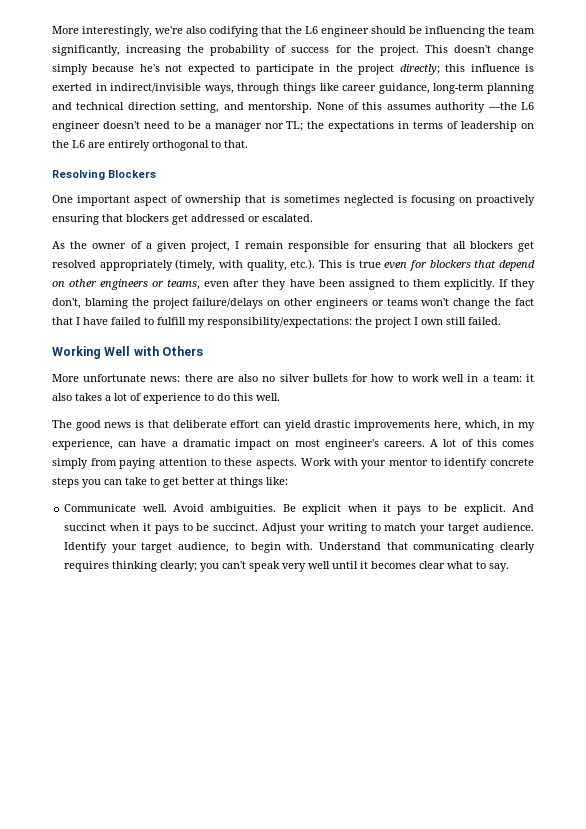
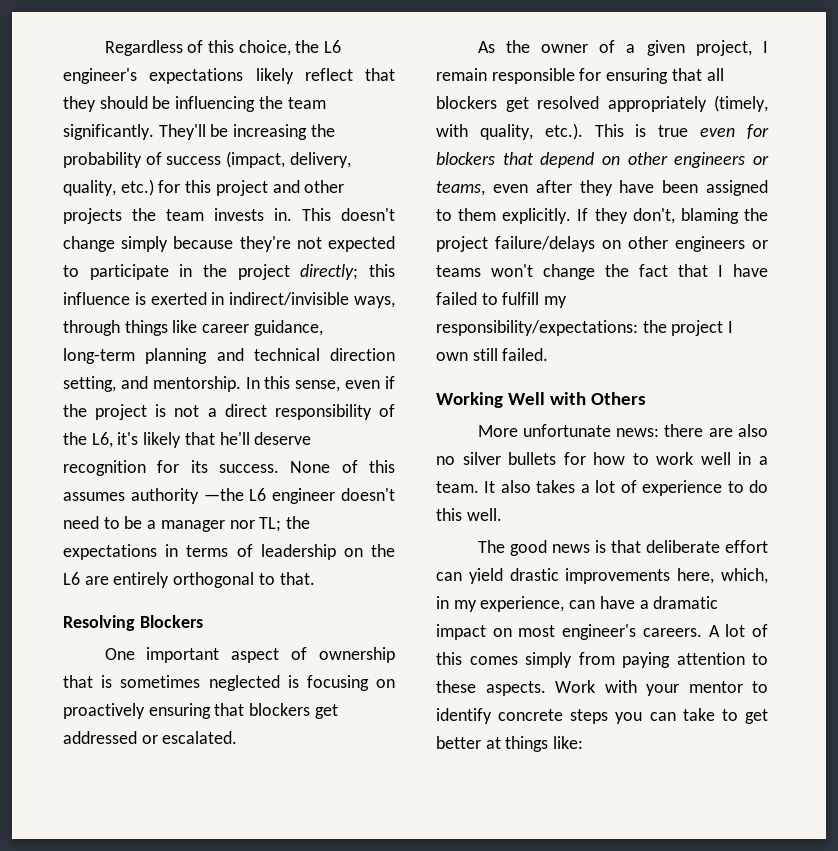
[52,26,369,37] More interestingly, we're also codifying that the L6 engineer -> [104,40,342,56] [63,68,395,84] [63,96,96,112] Regardless of this choice, the L6 engineer's expectations likely reflect that they
[52,45,120,56] significantly, -> [63,124,229,140] significantly. They'll be
[335,45,419,56] for the project. -> [226,151,351,168] [63,179,345,196] [63,208,292,224] (impact, delivery, quality, etc.) for this project and other projects the team invests in.
[139,64,160,72] he's -> [239,236,291,252] they're
(313, 107) none -> [245,376,395,392] [63,404,395,420] [63,432,312,448] [63,460,279,476] In this sense, even if the project is not a direct responsibility of the L6, it's likely that he'll deserve recognition for its success.
[492,374,535,382] team: it -> [436,481,496,493] team. It
[64,504,534,515] [64,523,535,534] [64,542,535,553] [64,561,510,572] // Communicate well. Avoid ambiguities. Be explicit when it pays to be explicit. And succinct when it pays to be succinct. Adjust your writing to match your target audience. Identify your target audience, to begin with. Understand that communicating clearly requires thinking clearly; you can't speak very well until it becomes clear what to say. -> (584, 742) none

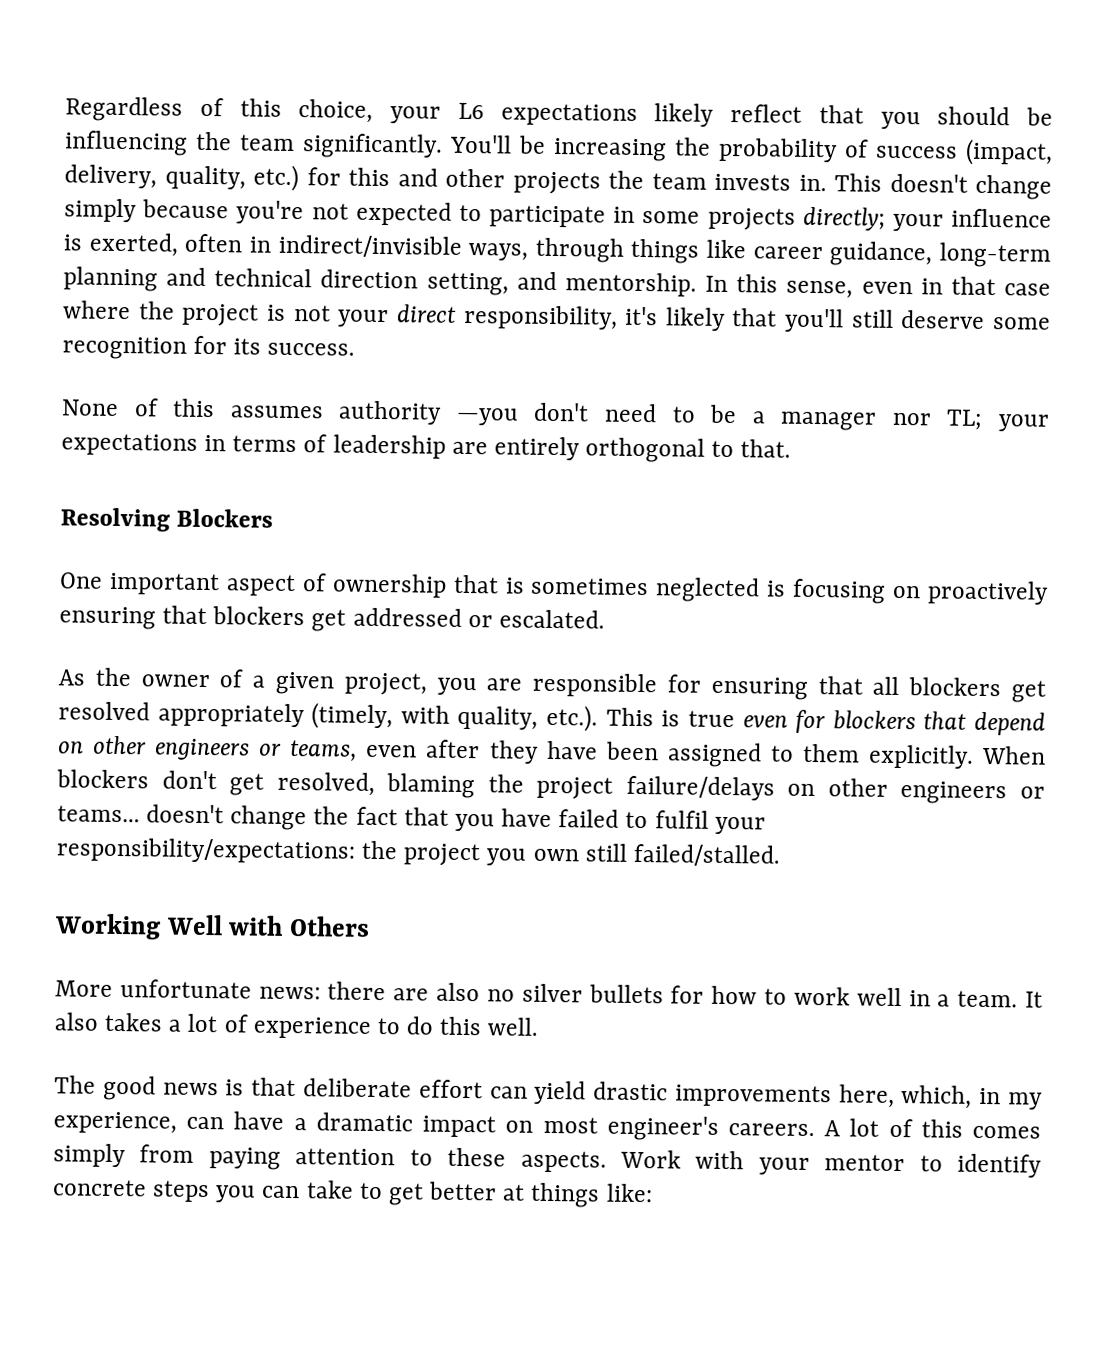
[295,40,342,53] [63,68,137,84] the L6 engineer's -> [390,102,484,124] your L6
[63,96,96,112] they -> [880,111,921,130] you
[158,124,206,140] They'll -> [449,134,512,154] You'll
[215,180,268,196] project -> (390, 177) none
[239,236,291,252] they're -> [236,200,305,225] you're
[202,264,395,280] [63,292,207,305] the project directly; this influence is exerted -> [642,206,1052,232] [63,232,244,257] some projects directly; your influence is exerted, often
[385,376,395,389] [63,404,395,420] [63,432,312,448] if the project is not a direct responsibility of the L6, it's likely that he'll deserve -> [920,276,1052,296] [63,300,1051,333] in that case where the project is not your direct responsibility, it's likely that you'll still deserve some
(279, 468) none -> (356, 349) //
[203,488,396,504] —the L6 engineer doesn't -> [455,402,590,426] —you don't
[286,516,311,529] the -> [997,414,1050,432] your
[343,544,395,557] [63,572,80,585] on the L6 -> (446, 446) none
[763,41,768,53] [436,68,487,81] I remain -> [436,677,523,696] you are
[577,208,675,224] If they don't, -> [980,745,1046,765] [56,769,375,796] When blockers don't get resolved,
[436,264,533,277] teams won't -> [57,804,225,824] teams… doesn't
[718,265,723,277] I -> [454,813,495,832] you
[502,292,568,308] fulfill my -> [654,810,766,835] fulfil your
[728,321,734,333] I -> [486,848,527,866] you
[502,348,549,361] failed. -> [632,843,781,867] failed/stalled.

